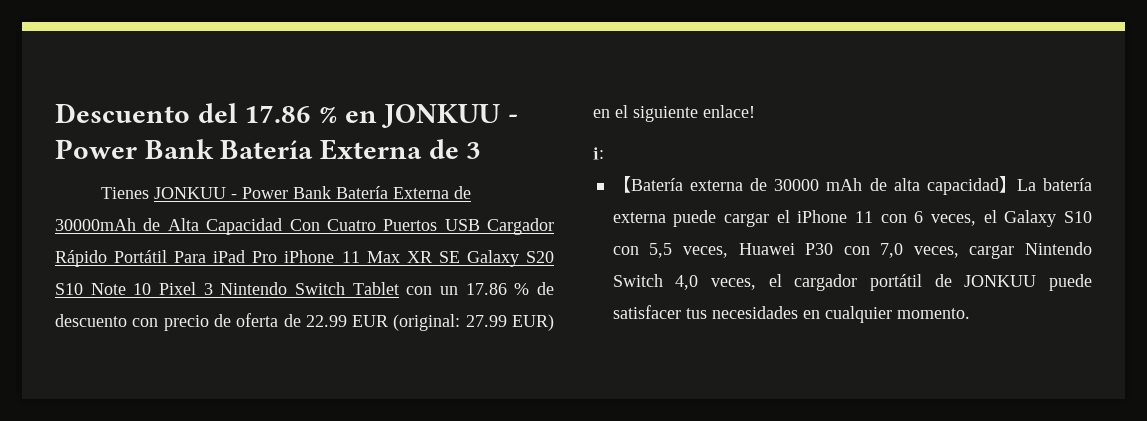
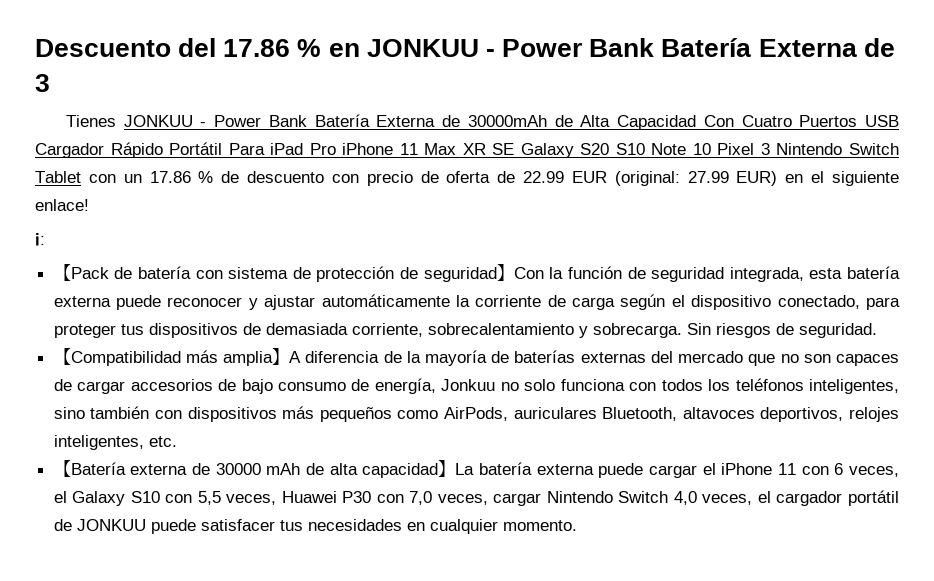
(604, 153) none -> [53,264,900,282] [53,294,900,310] [53,323,877,338] [53,348,899,366] [53,378,899,394] [53,406,900,422] [53,435,177,450] // 【Pack de batería con sistema de protección de seguridad】Con la función de seguridad integrada, esta batería externa puede reconocer y ajustar automáticamente la corriente de carga según el dispositivo conectado, para proteger tus dispositivos de demasiada corriente, sobrecalentamiento y sobrecarga. Sin riesgos de seguridad. // 【Compatibilidad más amplia】A diferencia de la mayoría de baterías externas del mercado que no son capaces de cargar accesorios de bajo consumo de energía, Jonkuu no solo funciona con todos los teléfonos inteligentes, sino también con dispositivos más pequeños como AirPods, auriculares Bluetooth, altavoces deportivos, relojes inteligentes, etc.

